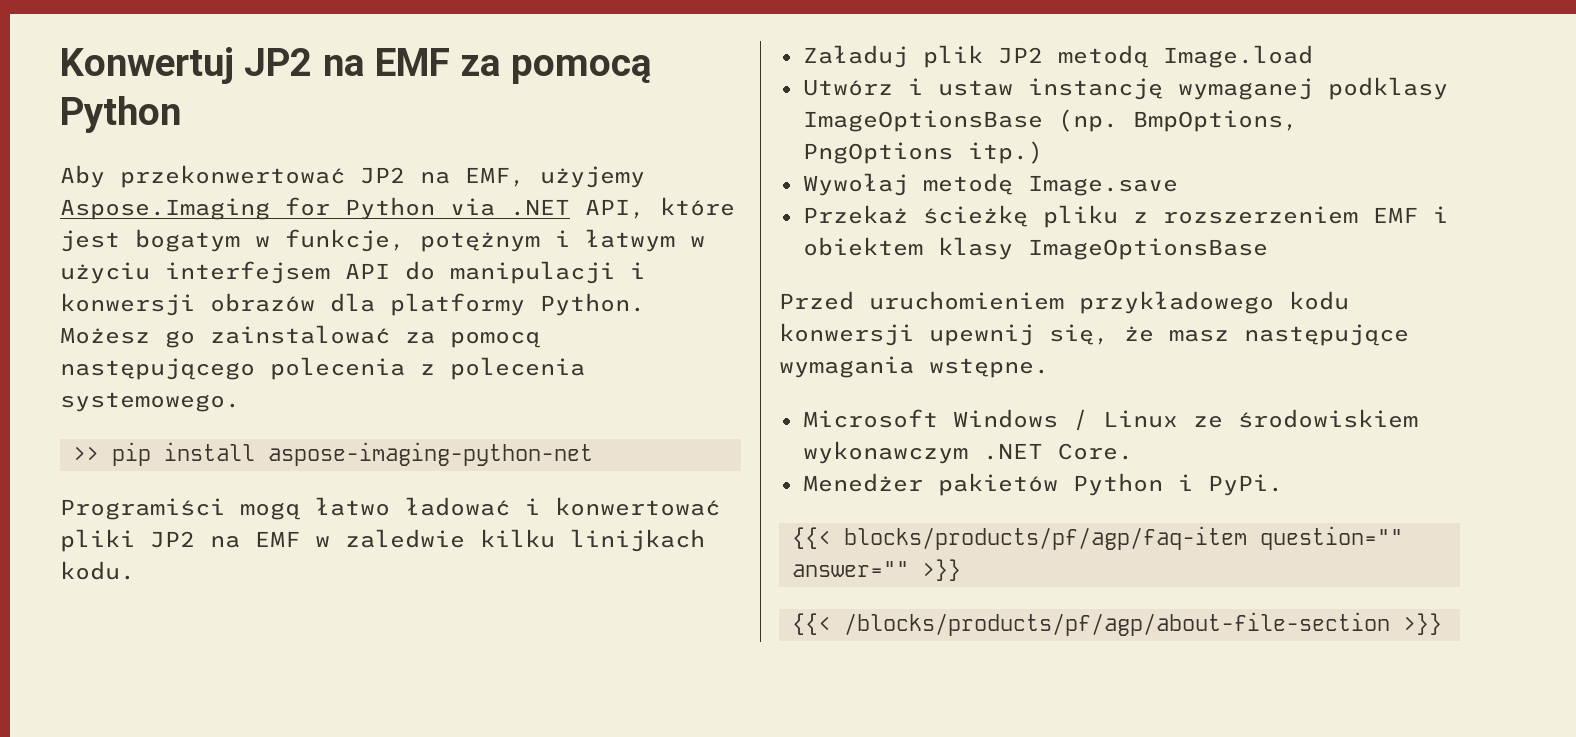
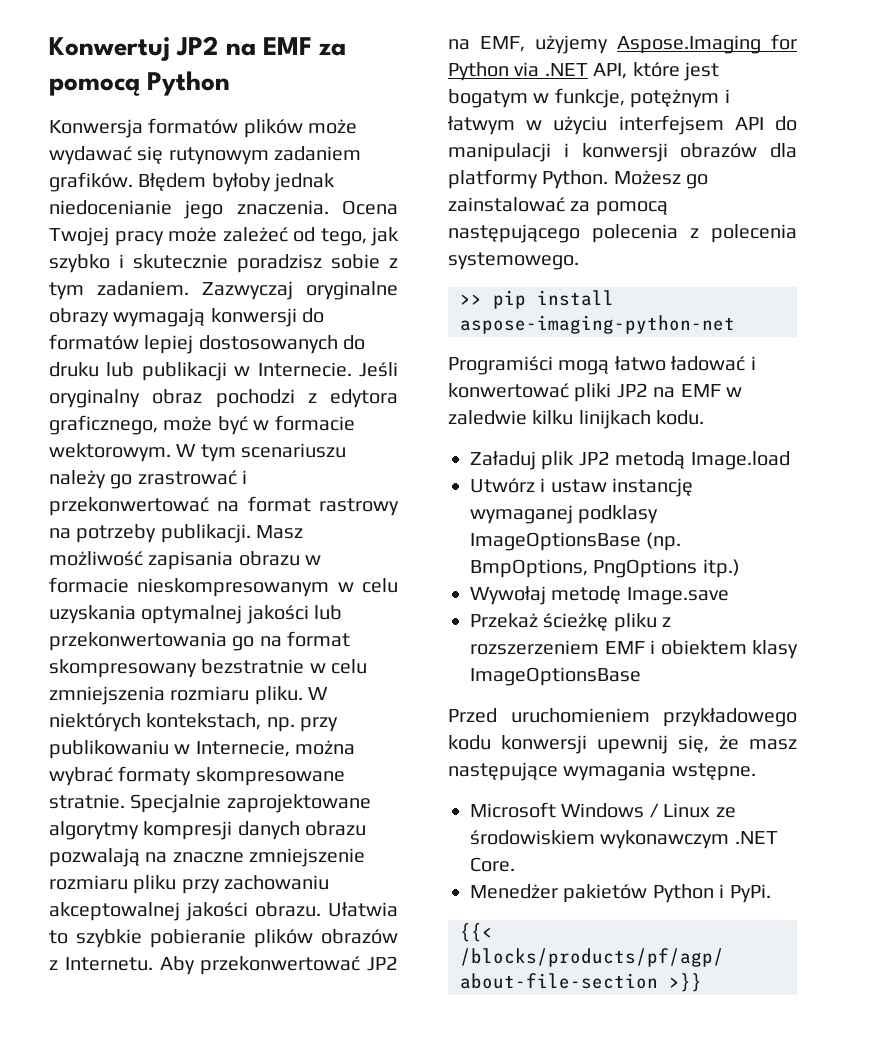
(181, 114) none -> [49,118,358,138] [49,146,362,165] [49,172,336,192] [49,200,398,219] [49,227,399,246] [49,254,398,273] [49,281,398,300] [49,308,325,327] [49,334,366,354] [49,362,398,381] [49,389,398,408] [49,415,355,435] [49,443,347,462] [49,470,248,489] [49,496,399,516] [49,524,304,543] [49,551,322,570] [49,577,398,597] [49,605,343,624] [49,631,351,651] [49,659,368,678] [49,686,329,705] [49,713,339,732] [49,740,356,759] [49,766,345,786] [49,794,371,813] [49,821,367,840] [49,848,366,867] [49,875,330,894] [49,902,398,921] [49,929,398,948] [49,957,153,971] Konwersja formatów plików może wydawać się rutynowym zadaniem grafików. Błędem byłoby jednak niedocenianie jego znaczenia. Ocena Twojej pracy może zależeć od tego, jak szybko i skutecznie poradzisz sobie z tym zadaniem. Zazwyczaj oryginalne obrazy wymagają konwersji do formatów lepiej dostosowanych do druku lub publikacji w Internecie. Jeśli oryginalny obraz pochodzi z edytora graficznego, może być w formacie wektorowym. W tym scenariuszu należy go zrastrować i przekonwertować na format rastrowy na potrzeby publikacji. Masz możliwość zapisania obrazu w formacie nieskompresowanym w celu uzyskania optymalnej jakości lub przekonwertowania go na format skompresowany bezstratnie w celu zmniejszenia rozmiaru pliku. W niektórych kontekstach, np. przy publikowaniu w Internecie, można wybrać formaty skompresowane stratnie. Specjalnie zaprojektowane algorytmy kompresji danych obrazu pozwalają na znaczne zmniejszenie rozmiaru pliku przy zachowaniu akceptowalnej jakości obrazu. Ułatwia to szybkie pobieranie plików obrazów z Internetu.
[791,526,1403,550] [791,559,961,581] // {{< blocks/products/pf/agp/faq-item question="" answer="" >}} -> (771, 893) none

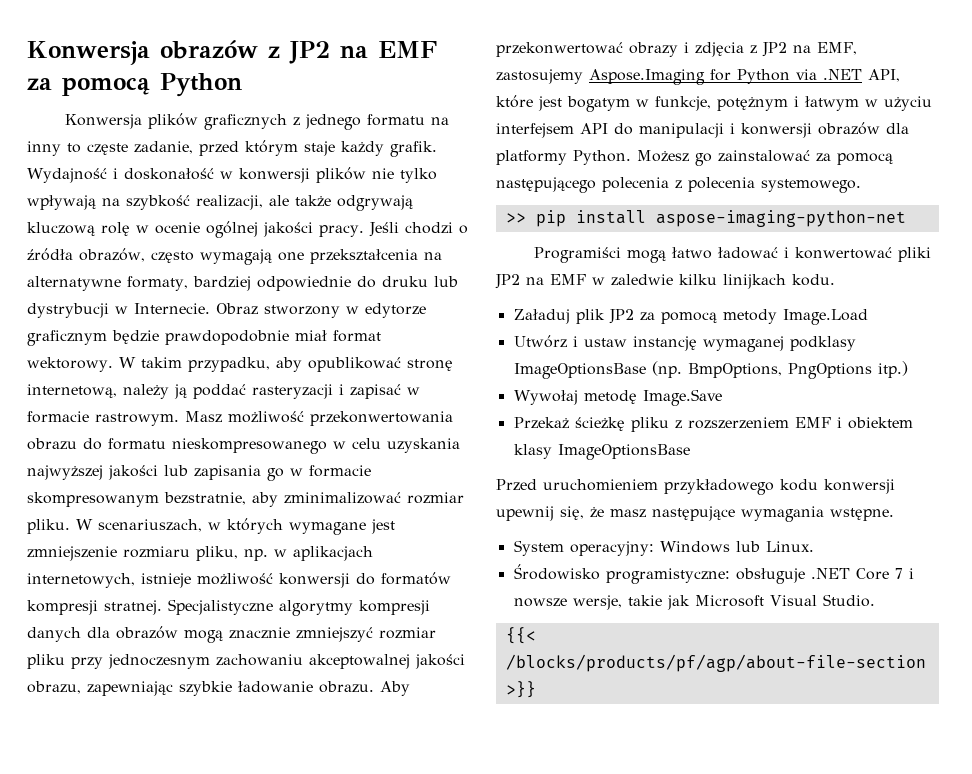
[49,37,170,61] Konwertuj -> [27,40,280,65] Konwersja obrazów z
[148,118,358,138] [49,146,362,165] [49,172,336,192] [49,200,398,219] [49,227,399,246] [49,254,398,273] [49,281,398,300] [49,308,325,327] [49,334,366,354] [49,362,398,381] [49,389,398,408] [49,415,355,435] [49,443,347,462] [49,470,248,489] [49,496,399,516] [49,524,304,543] [49,551,322,570] [49,577,398,597] [49,605,343,624] [49,631,351,651] [49,659,368,678] [49,686,329,705] [49,713,339,732] [49,740,356,759] [49,766,345,786] [49,794,371,813] [49,821,367,840] [49,848,366,867] [49,875,128,890] formatów plików może wydawać się rutynowym zadaniem grafików. Błędem byłoby jednak niedocenianie jego znaczenia. Ocena Twojej pracy może zależeć od tego, jak szybko i skutecznie poradzisz sobie z tym zadaniem. Zazwyczaj oryginalne obrazy wymagają konwersji do formatów lepiej dostosowanych do druku lub publikacji w Internecie. Jeśli oryginalny obraz pochodzi z edytora graficznego, może być w formacie wektorowym. W tym scenariuszu należy go zrastrować i przekonwertować na format rastrowy na potrzeby publikacji. Masz możliwość zapisania obrazu w formacie nieskompresowanym w celu uzyskania optymalnej jakości lub przekonwertowania go na format skompresowany bezstratnie w celu zmniejszenia rozmiaru pliku. W niektórych kontekstach, np. przy publikowaniu w Internecie, można wybrać formaty skompresowane stratnie. Specjalnie zaprojektowane algorytmy kompresji danych obrazu pozwalają na znaczne zmniejszenie rozmiaru -> [147,113,449,130] [27,140,437,157] [27,167,437,183] [27,195,413,211] [27,221,468,238] [27,248,442,265] [27,276,458,291] [27,303,426,318] [27,330,381,346] [27,357,453,372] [27,384,420,399] [27,411,453,426] [27,438,460,454] [27,465,371,481] [27,492,464,507] [27,518,395,535] [27,546,373,561] [27,572,451,588] [27,599,430,616] [27,626,436,643] plików graficznych z jednego formatu na inny to częste zadanie, przed którym staje każdy grafik. Wydajność i doskonałość w konwersji plików nie tylko wpływają na szybkość realizacji, ale także odgrywają kluczową rolę w ocenie ogólnej jakości pracy. Jeśli chodzi o źródła obrazów, często wymagają one przekształcenia na alternatywne formaty, bardziej odpowiednie do druku lub dystrybucji w Internecie. Obraz stworzony w edytorze graficznym będzie prawdopodobnie miał format wektorowy. W takim przypadku, aby opublikować stronę internetową, należy ją poddać rasteryzacji i zapisać w formacie rastrowym. Masz możliwość przekonwertowania obrazu do formatu nieskompresowanego w celu uzyskania najwyższej jakości lub zapisania go w formacie skompresowanym bezstratnie, aby zminimalizować rozmiar pliku. W scenariuszach, w których wymagane jest zmniejszenie rozmiaru pliku, np. w aplikacjach internetowych, istnieje możliwość konwersji do formatów kompresji stratnej. Specjalistyczne algorytmy kompresji danych dla obrazów mogą znacznie zmniejszyć rozmiar
(220, 886) none -> [108,654,210,669] jednoczesnym
[254,902,398,917] [49,929,398,948] [49,956,361,975] obrazu. Ułatwia to szybkie pobieranie plików obrazów z Internetu. Aby przekonwertować -> [27,681,410,696] [496,42,757,57] obrazu, zapewniając szybkie ładowanie obrazu. Aby przekonwertować obrazy i zdjęcia z
[535,35,608,54] użyjemy -> [496,69,583,84] zastosujemy
[615,451,790,470] metodą Image.load -> [639,309,868,325] za pomocą metody Image.Load
[626,587,729,605] Image.save -> [642,389,722,406] Image.Save
[470,802,736,818] [470,830,778,849] [470,857,515,872] [470,884,771,903] Microsoft Windows / Linux ze środowiskiem wykonawczym .NET Core. // Menedżer pakietów Python i PyPi. -> [513,540,814,556] [513,564,914,584] [513,594,875,610] System operacyjny: Windows lub Linux. // Środowisko programistyczne: obsługuje .NET Core 7 i nowsze wersje, takie jak Microsoft Visual Studio.

